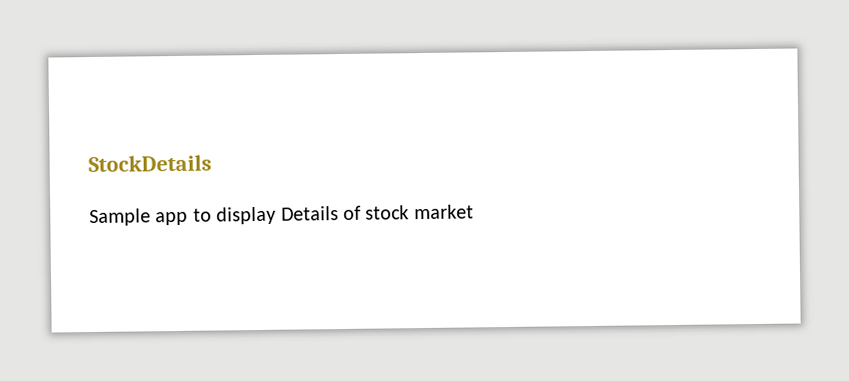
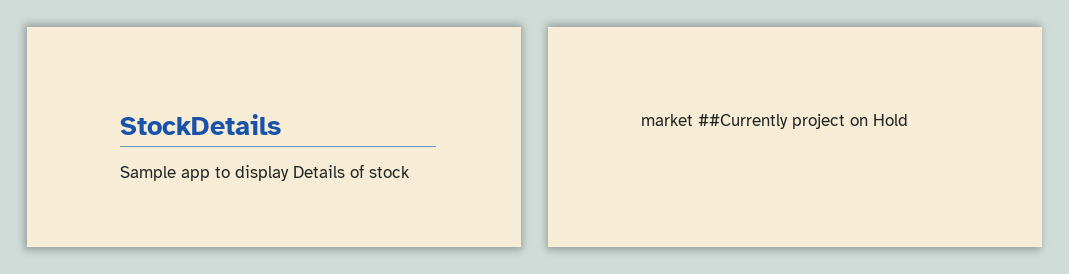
(474, 212) none -> [698,113,908,129] ##Currently project on Hold

